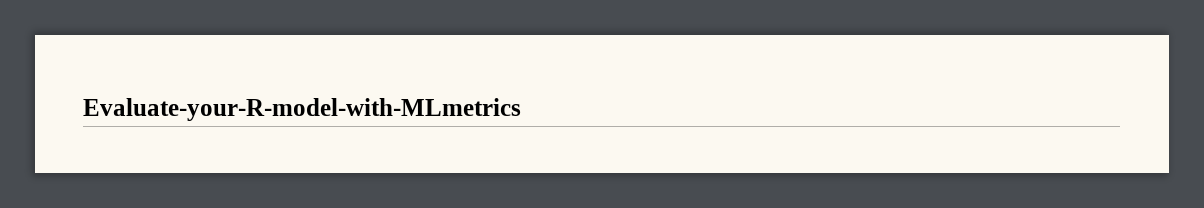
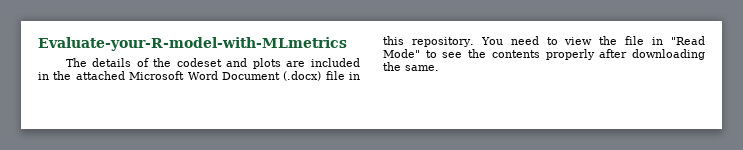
(521, 109) none -> [65,58,360,69] [38,71,360,81] [383,36,705,47] [383,49,705,60] [383,62,439,71] // The details of the codeset and plots are included in the attached Microsoft Word Document (.docx) file in this repository. You need to view the file in "Read Mode" to see the contents properly after downloading the same.

